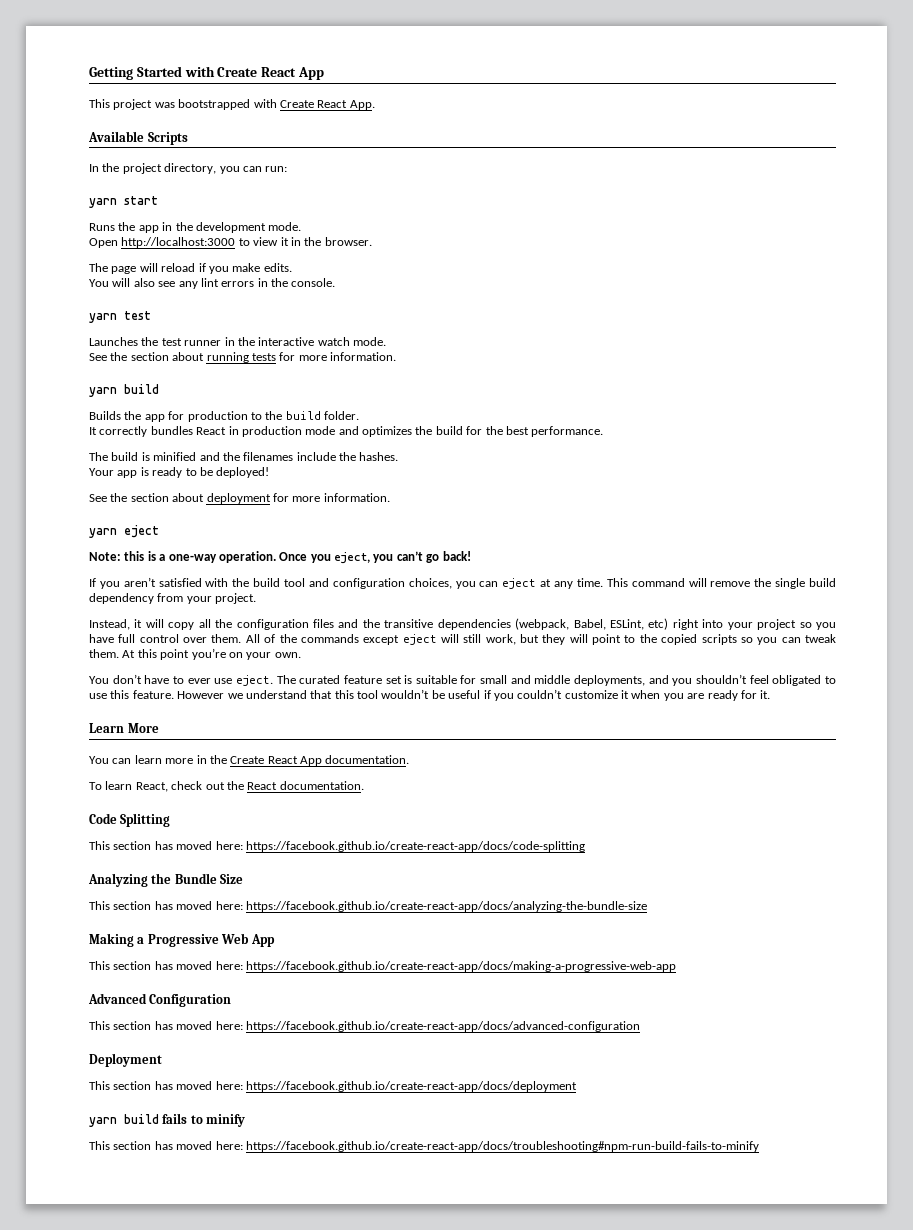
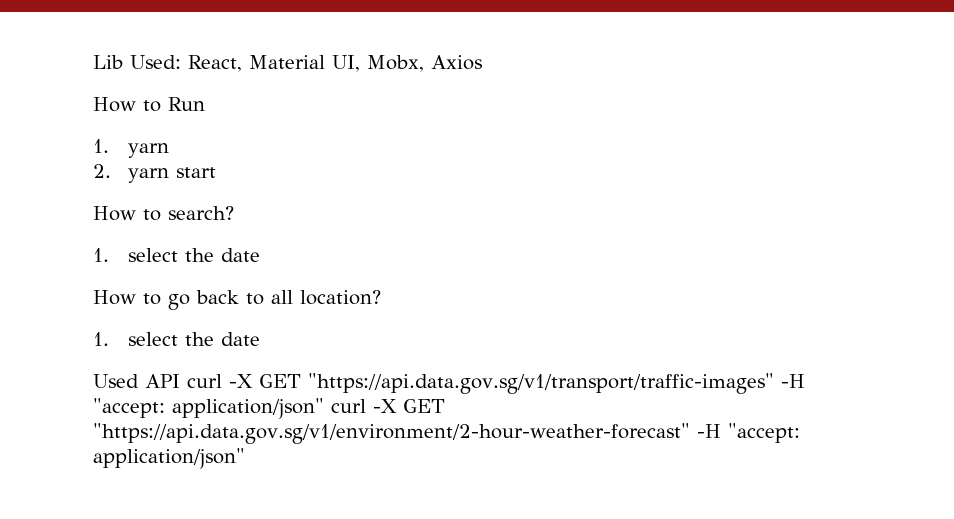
[89,66,324,80] [89,99,375,110] [88,131,188,145] [89,163,288,174] [89,196,158,208] [89,222,302,233] [89,237,372,248] [89,263,292,274] [89,278,336,289] [89,311,151,323] [89,337,386,346] [89,352,396,363] [89,384,159,397] [89,411,359,422] [89,426,604,437] [89,452,399,461] [89,467,270,478] [89,493,390,504] [89,525,159,538] [89,551,471,564] [89,577,836,589] [89,593,257,604] [89,618,837,630] [89,634,837,645] [89,648,301,660] [89,674,837,686] [89,689,771,701] [89,723,159,733] [89,755,410,766] [89,781,364,792] [89,813,171,827] [89,841,585,852] [88,873,244,887] [89,901,647,912] [89,933,275,947] [89,961,676,972] [88,993,232,1007] [89,1021,640,1032] [89,1053,162,1067] [89,1081,577,1092] [89,1113,246,1127] [89,1141,759,1152] Getting Started with Create React App // This project was bootstrapped with Create React App. // Available Scripts // In the project directory, you can run: // yarn start // Runs the app in the development mode. // Open http://localhost:3000 to view it in the browser. // The page will reload if you make edits. // You will also see any lint errors in the console. // yarn test // Launches the test runner in the interactive watch mode. // See the section about running tests for more information. // yarn build // Builds the app for production to the build folder. // It correctly bundles React in production mode and optimizes the build for the best performance. // The build is minified and the filenames include the hashes. // Your app is ready to be deployed! // See the section about deployment for more information. // yarn eject // Note: this is a one-way operation. Once you eject, you can’t go back! // If you aren’t satisfied with the build tool and configuration choices, you can eject at any time. This command will remove the single build dependency from your project. // Instead, it will copy all the configuration files and the transitive dependencies (webpack, Babel, ESLint, etc) right into your project so you have full control over them. All of the commands except eject will still work, but they will point to the copied scripts so you can tweak them. At this point you’re on your own. // You don’t have to ever use eject. The curated feature set is suitable for small and middle deployments, and you shouldn’t feel obligated to use this feature. However we understand that this tool wouldn’t be useful if you couldn’t customize it when you are ready for it. // Learn More // You can learn more in the Create React App documentation. // To learn React, check out the React documentation. // Code Splitting // This section has moved here: https://facebook.github.io/create-react-app/docs/code-splitting // Analyzing the Bundle Size // This section has moved here: https://facebook.github.io/create-react-app/docs/analyzing-the-bundle-size // Making a Progressive Web App // This section has moved here: https://facebook.github.io/create-react-app/docs/making-a-progressive-web-app // Advanced Configuration // This section has moved here: https://facebook.github.io/create-react-app/docs/advanced-configuration // Deployment // This section has moved here: https://facebook.github.io/create-react-app/docs/deployment // yarn build fails to minify // This section has moved here: https://facebook.github.io/create-react-app/docs/troubleshooting#npm-run-build-fails-to-minify -> [93,55,482,72] [93,97,205,112] [93,139,170,158] [93,164,217,183] [93,206,234,221] [93,248,261,262] [93,290,381,310] [93,332,261,346] [93,373,805,394] [93,398,445,419] [93,423,800,444] [93,448,245,469] Lib Used: React, Material UI, Mobx, Axios // How to Run // 1. yarn // 2. yarn start // How to search? // 1. select the date // How to go back to all location? // 1. select the date // Used API curl -X GET "https://api.data.gov.sg/v1/transport/traffic-images" -H "accept: application/json" curl -X GET "https://api.data.gov.sg/v1/environment/2-hour-weather-forecast" -H "accept: application/json"

